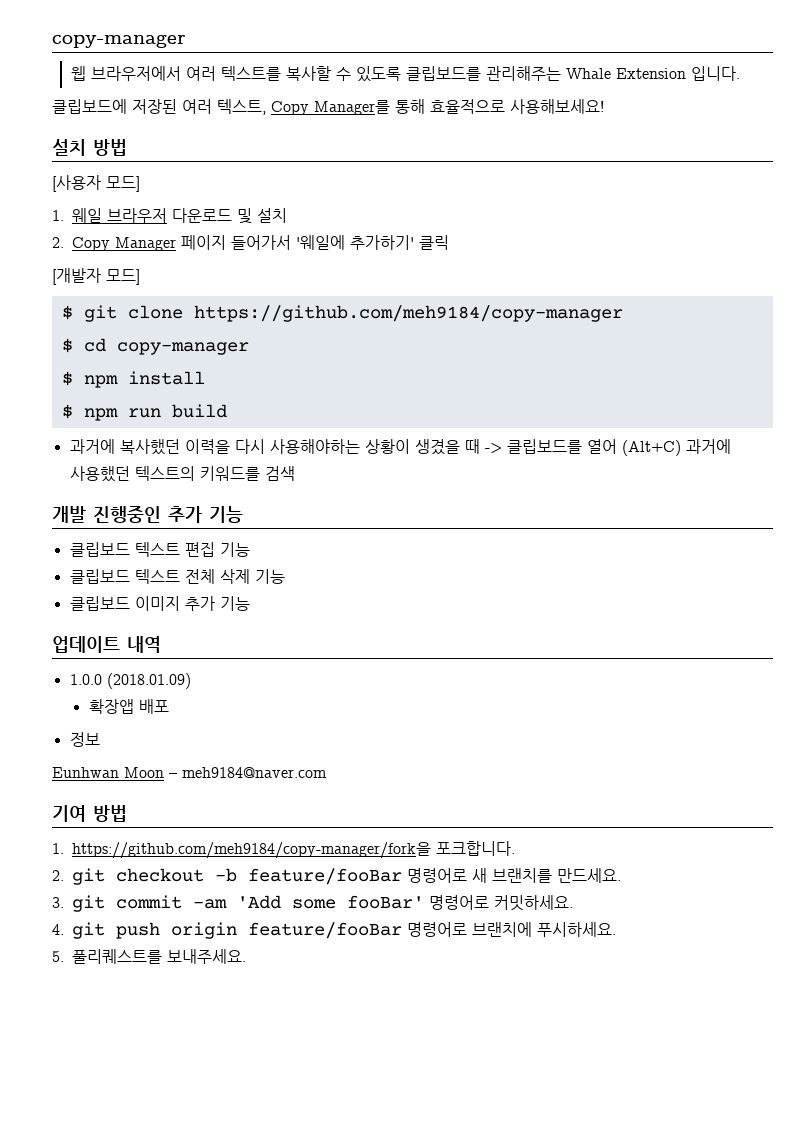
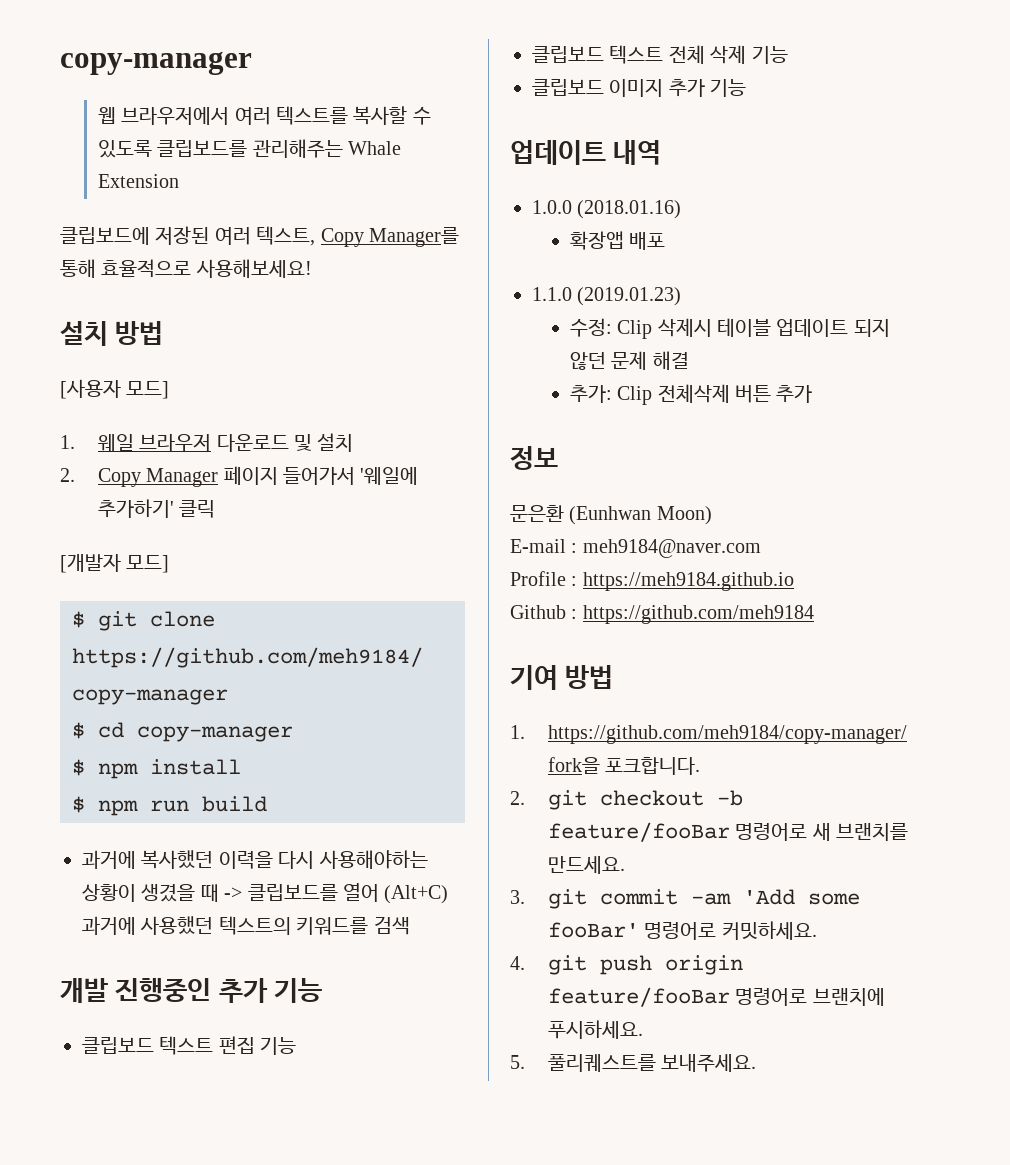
[691,66,741,81] 입니다. -> (179, 181) none
[106,673,191,689] (2018.01.09) -> [577,200,682,219] (2018.01.16)
[69,732,100,747] [52,767,327,778] 정보 // Eunhwan Moon – meh9184@naver.com -> [532,287,682,306] [569,318,890,339] [569,351,689,370] [569,384,813,405] [510,446,558,470] [510,505,712,525] [510,539,761,558] [510,571,794,591] [510,605,814,624] 1.1.0 (2019.01.23) // 수정: Clip 삭제시 테이블 업데이트 되지 않던 문제 해결 // 추가: Clip 전체삭제 버튼 추가 // 정보 // 문은환 (Eunhwan Moon) // E-mail : meh9184@naver.com // Profile : https://meh9184.github.io // Github : https://github.com/meh9184

